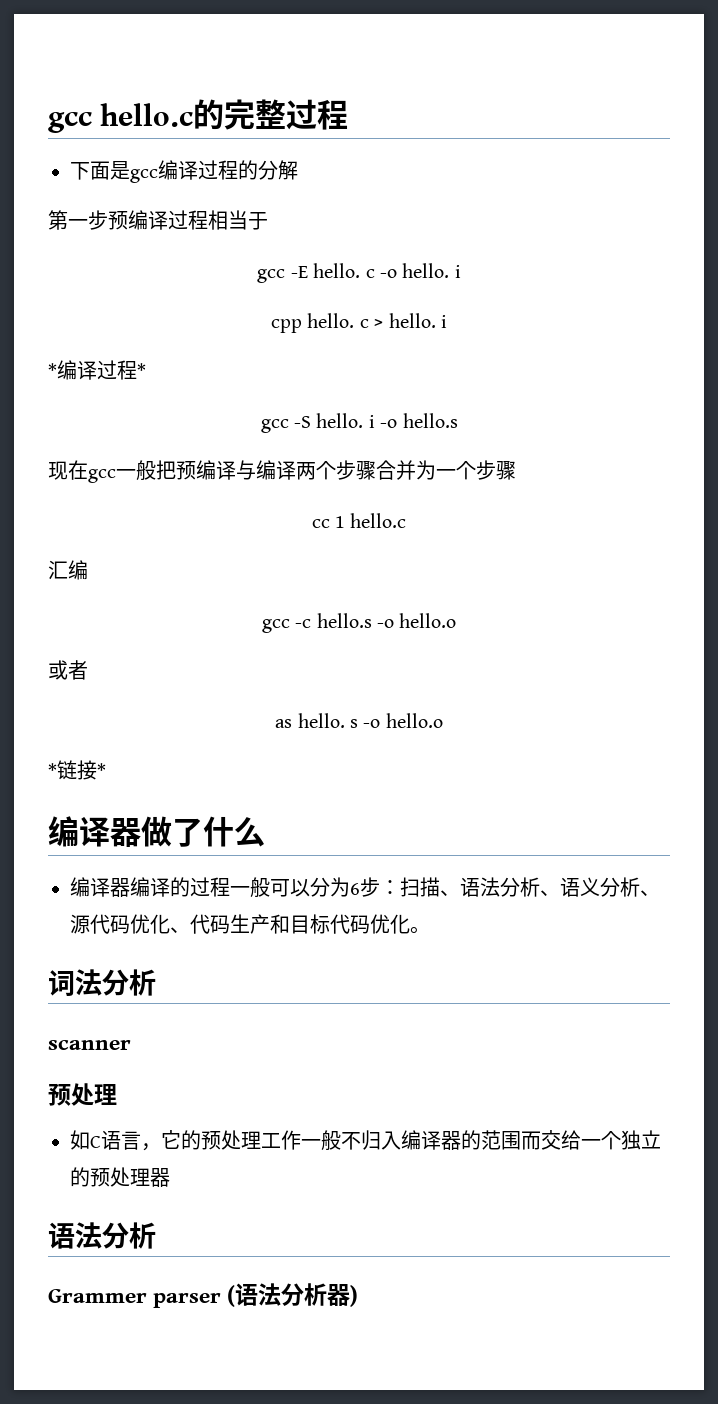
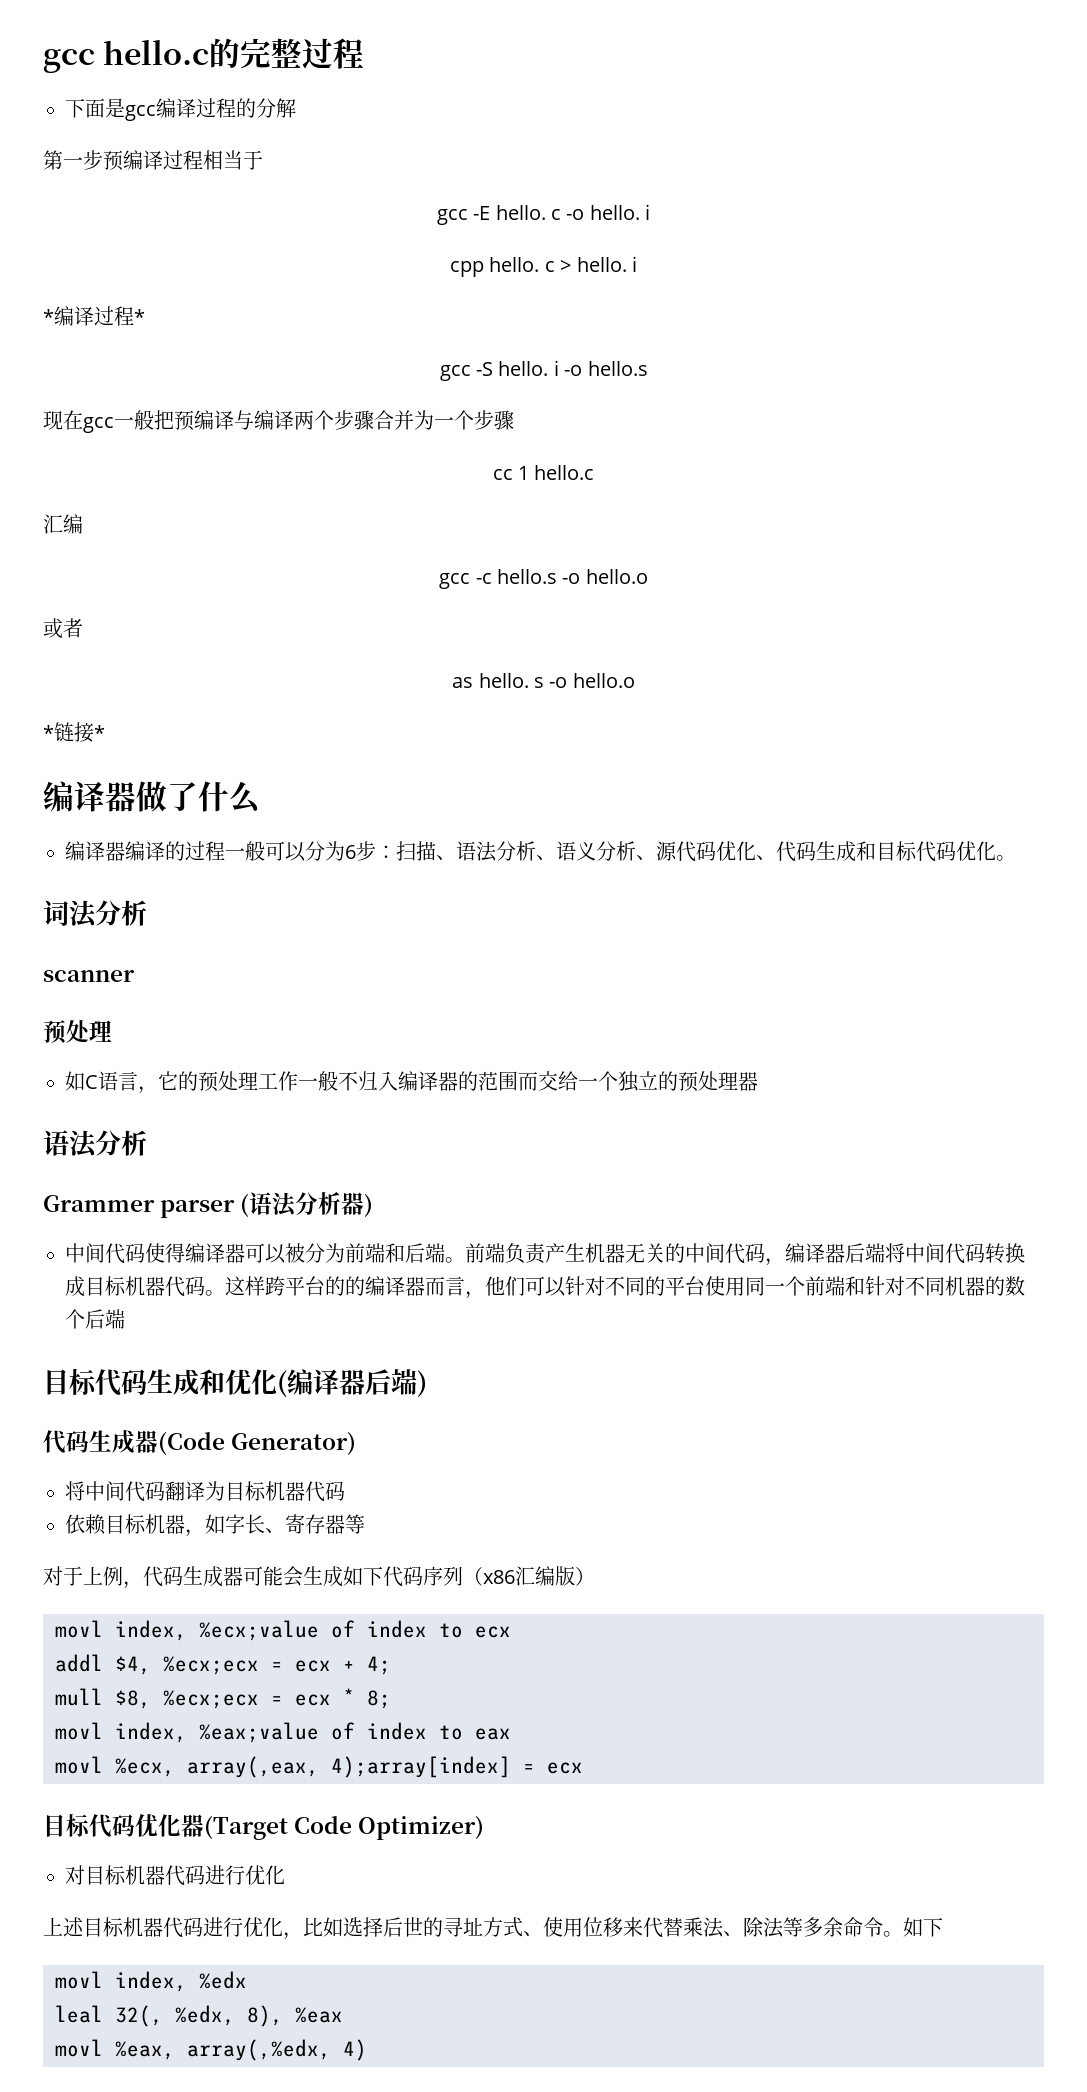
[250,914,270,934] 产 -> [836,841,856,862] 成
(359, 1296) none -> [65,1243,1025,1266] [65,1276,1025,1299] [65,1309,125,1329] [43,1368,427,1397] [43,1430,357,1455] [65,1481,345,1502] [65,1514,365,1537] [43,1566,595,1589] [55,1620,511,1641] [55,1654,391,1675] [55,1688,391,1709] [55,1722,511,1743] [55,1756,583,1778] [43,1814,485,1840] [65,1865,285,1886] [43,1917,943,1940] [55,1971,247,1992] [55,2005,343,2027] [55,2039,367,2061] // 中间代码使得编译器可以被分为前端和后端。前端负责产生机器无关的中间代码，编译器后端将中间代码转换成目标机器代码。这样跨平台的的编译器而言，他们可以针对不同的平台使用同一个前端和针对不同机器的数个后端 // 目标代码生成和优化(编译器后端) // 代码生成器(Code Generator) // 将中间代码翻译为目标机器代码 // 依赖目标机器，如字长、寄存器等 // 对于上例，代码生成器可能会生成如下代码序列（x86汇编版） // movl index, %ecx;value of index to ecx // addl $4, %ecx;ecx = ecx + 4; // mull $8, %ecx;ecx = ecx * 8; // movl index, %eax;value of index to eax // movl %ecx, array(,eax, 4);array[index] = ecx // 目标代码优化器(Target Code Optimizer) // 对目标机器代码进行优化 // 上述目标机器代码进行优化，比如选择后世的寻址方式、使用位移来代替乘法、除法等多余命令。如下 // movl index, %edx // leal 32(, %edx, 8), %eax // movl %eax, array(,%edx, 4)

